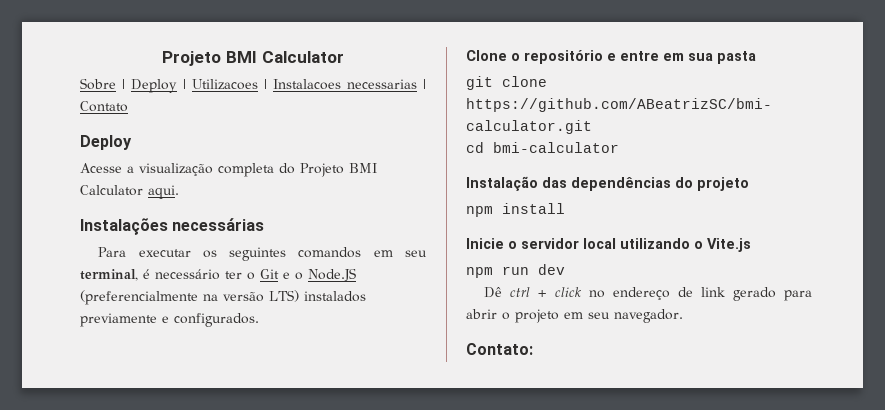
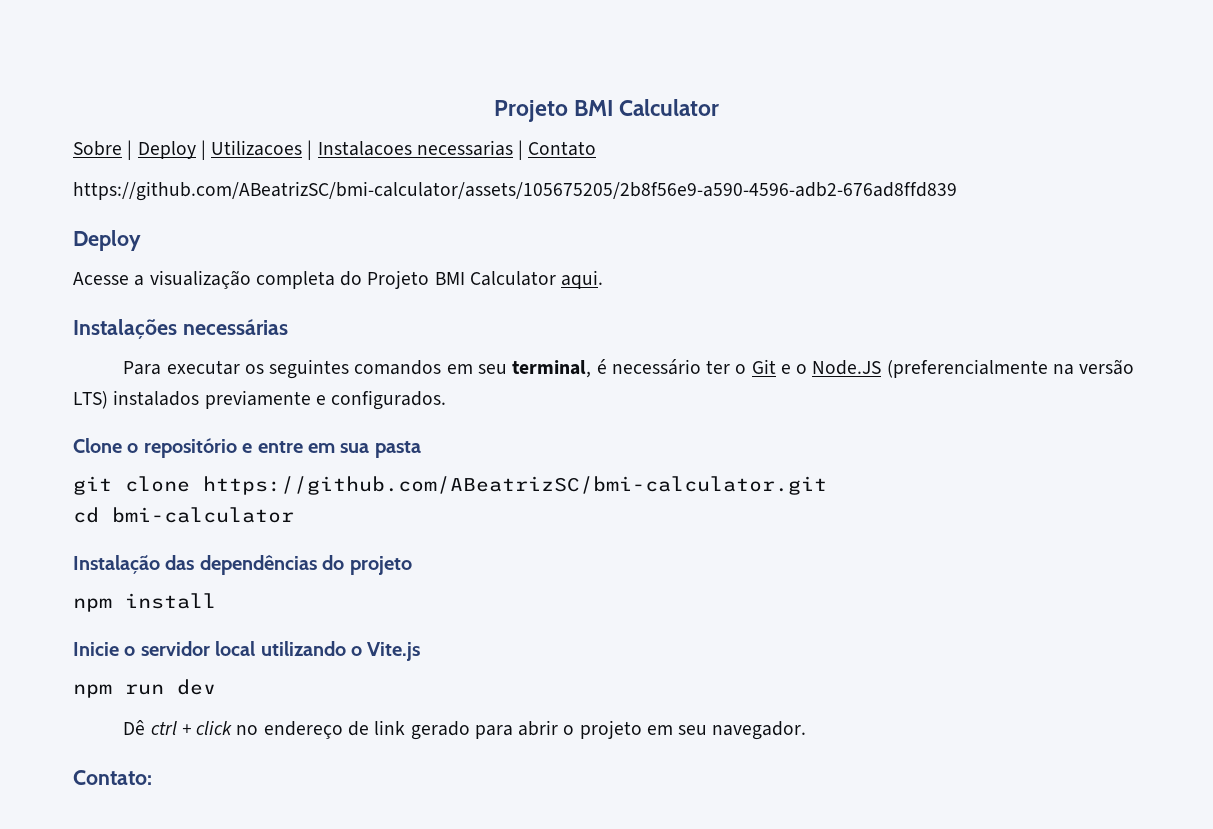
(128, 106) none -> [73,181,957,201] // https://github.com/ABeatrizSC/bmi-calculator/assets/105675205/2b8f56e9-a590-4596-adb2-676ad8ffd839

